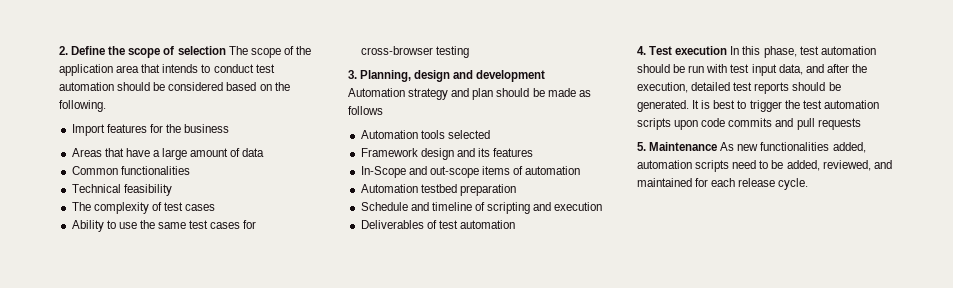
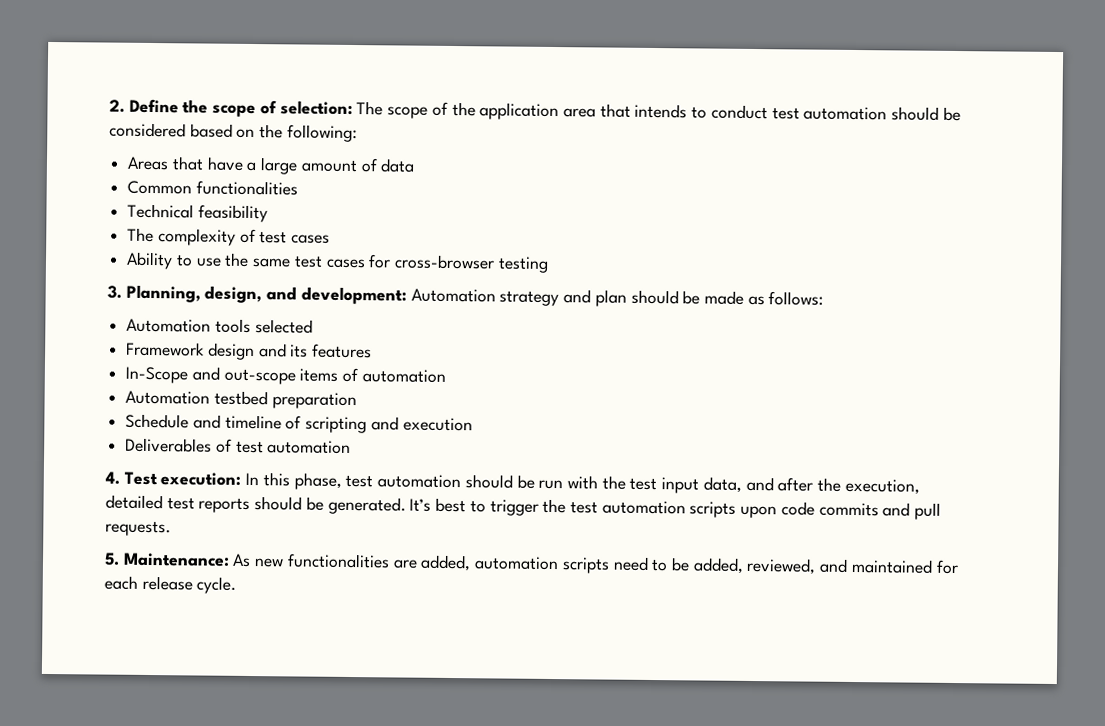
[177,46,226,55] selection -> [279,100,353,115] selection:
[59,100,106,112] [71,124,230,136] following. // Import features for the business -> [286,124,358,143] following:
[414,70,546,82] design and development -> [204,285,407,305] design, and development:
[348,106,383,115] follows -> [768,291,825,306] follows:
[675,46,728,55] execution -> [160,472,242,486] execution:
(728, 68) none -> [601,475,626,490] the
[692,100,711,109] It is -> [409,498,432,512] It’s
[817,118,861,130] requests -> [105,520,171,537] requests.
[649,142,718,151] Maintenance -> [122,552,230,567] Maintenance:
(830, 146) none -> [392,559,418,569] are

